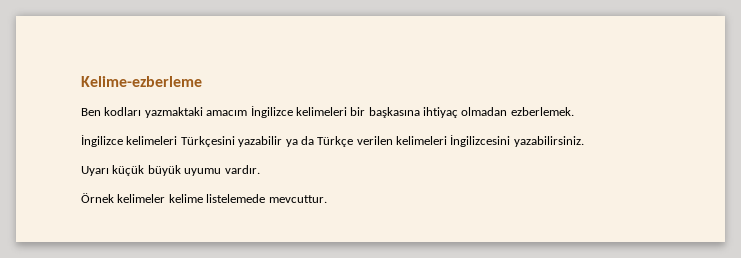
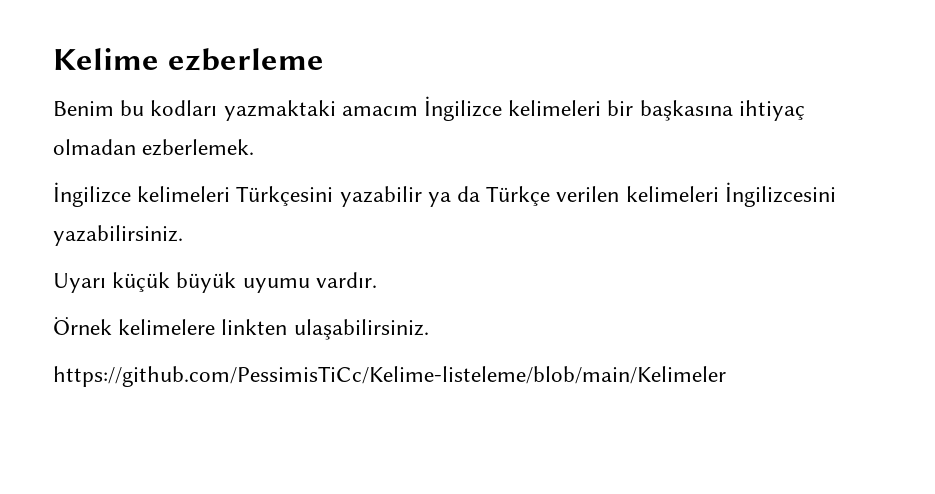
[81,76,202,87] [81,108,101,116] Kelime-ezberleme // Ben -> [53,48,324,71] [53,100,145,116] Kelime ezberleme // Benim bu
[117,194,327,203] kelimeler kelime listelemede mevcuttur. -> [118,319,429,340] [53,366,726,387] kelimelere linkten ulaşabilirsiniz. // https://github.com/PessimisTiCc/Kelime-listeleme/blob/main/Kelimeler

